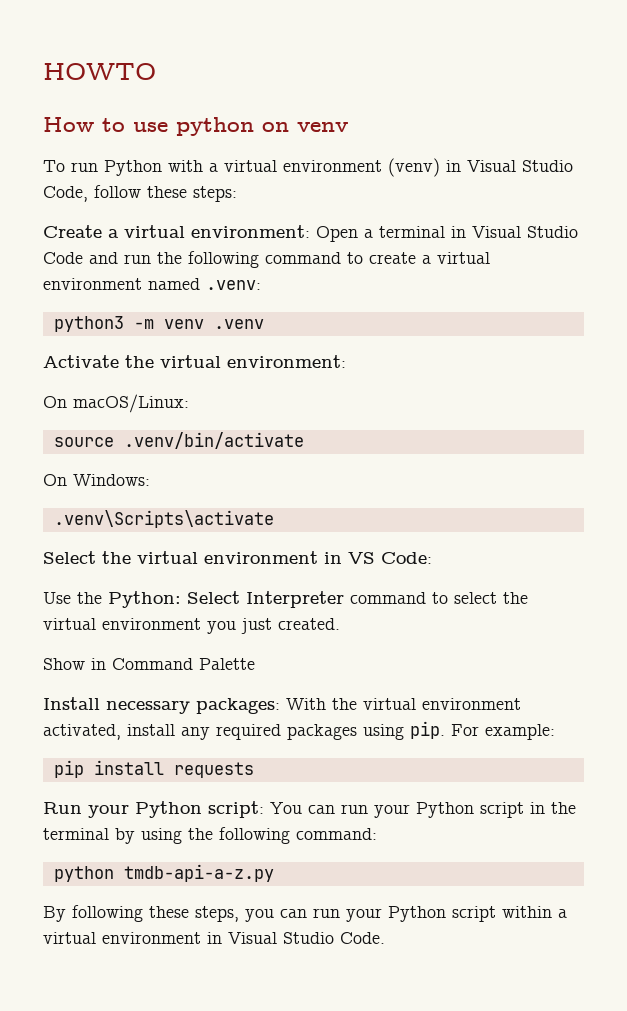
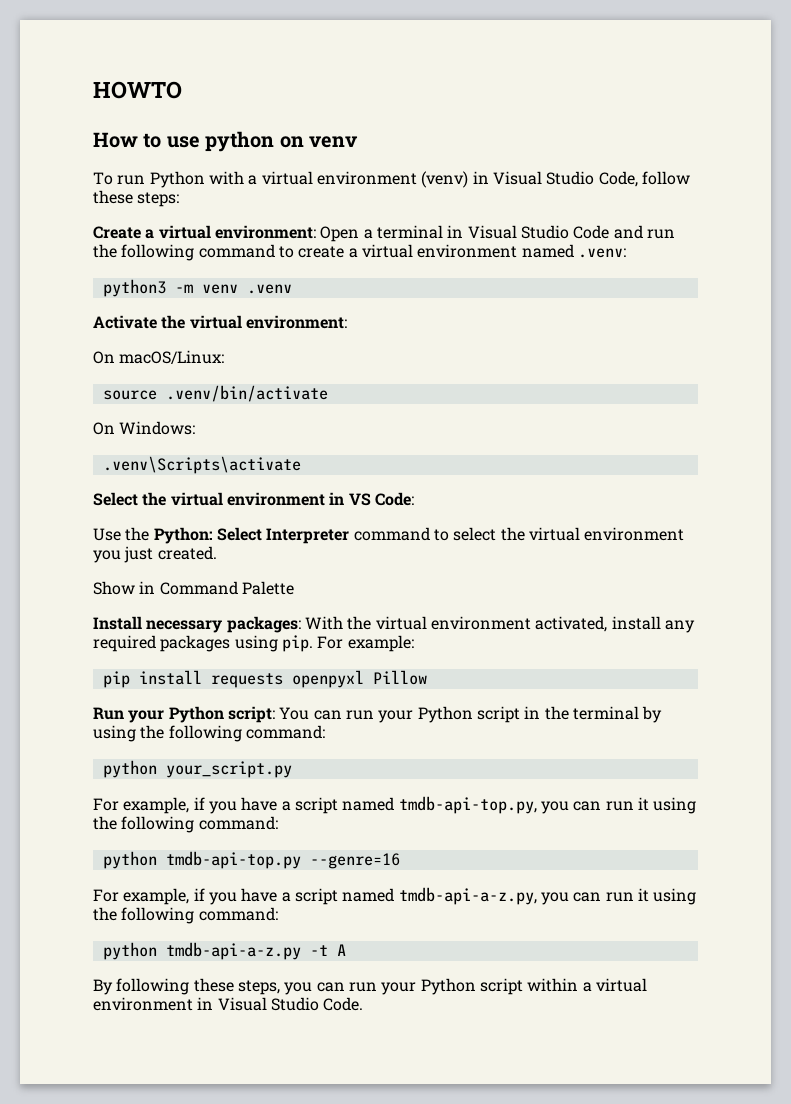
(254, 770) none -> [291,670,427,688] openpyxl Pillow
(377, 834) none -> [102,760,292,778] [93,796,697,814] [93,816,278,833] [102,851,400,869] [93,887,697,905] [93,907,278,924] // python your_script.py // For example, if you have a script named tmdb-api-top.py, you can run it using the following command: // python tmdb-api-top.py --genre=16 // For example, if you have a script named tmdb-api-a-z.py, you can run it using the following command:
(274, 873) none -> [309,944,346,956] -t A

